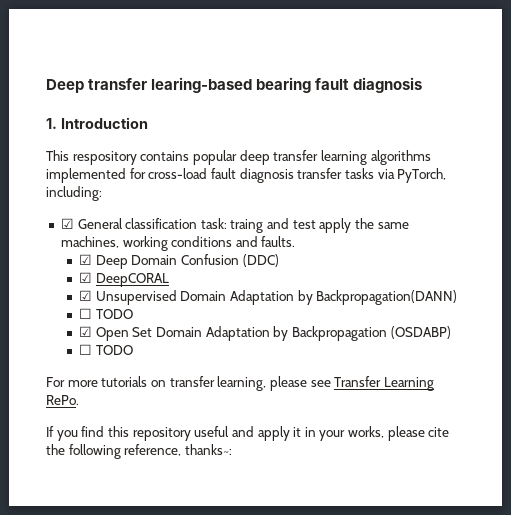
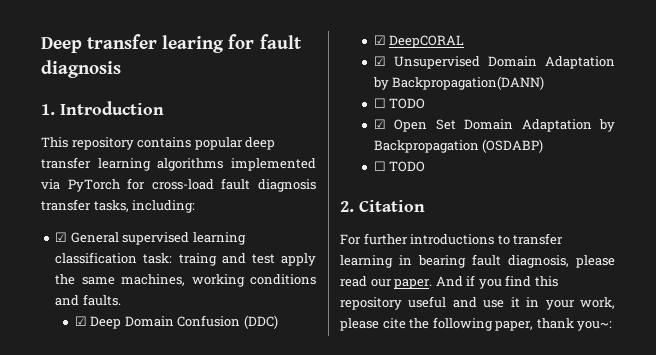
[151,77,312,93] learing-based bearing -> [162,34,255,53] learing for
[72,151,137,165] respository -> [71,137,134,150] repository
(126, 175) none -> [41,179,120,192] via PyTorch
[344,168,447,183] tasks via PyTorch, -> [93,200,129,212] tasks,
(123, 223) none -> [122,232,246,245] supervised learning
(133, 350) none -> [340,200,425,212] // 2. Citation
[67,376,434,391] [46,395,79,405] [46,426,54,437] more tutorials on transfer learning, please see Transfer Learning RePo. // If -> [363,233,564,245] [340,254,615,268] [340,275,476,289] further introductions to transfer learning in bearing fault diagnosis, please read our paper. And if
[257,426,290,441] apply -> [483,300,505,308] use
[348,426,385,438] works, -> [580,297,615,309] work,
[124,444,232,456] reference, thanks~: -> [495,318,613,331] paper, thank you~:

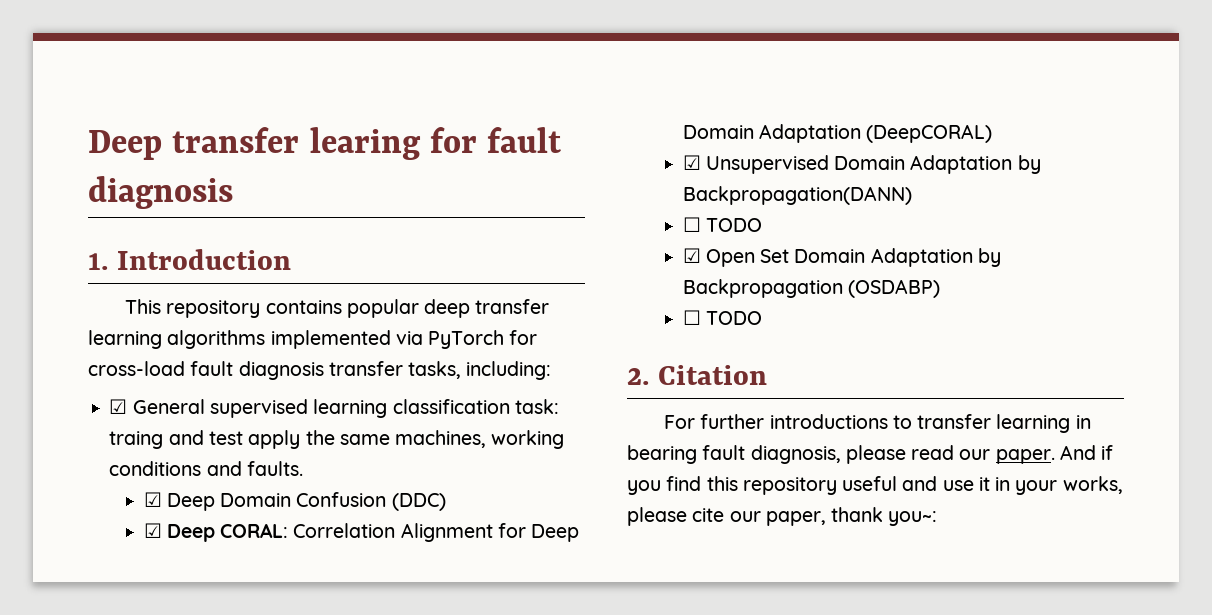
[389,35,465,48] DeepCORAL -> [166,523,580,542] [682,124,993,143] Deep CORAL: Correlation Alignment for Deep Domain Adaptation (DeepCORAL)
[580,297,615,309] work, -> [1062,476,1123,494] works,
[409,317,493,331] the following -> [729,511,761,522] our

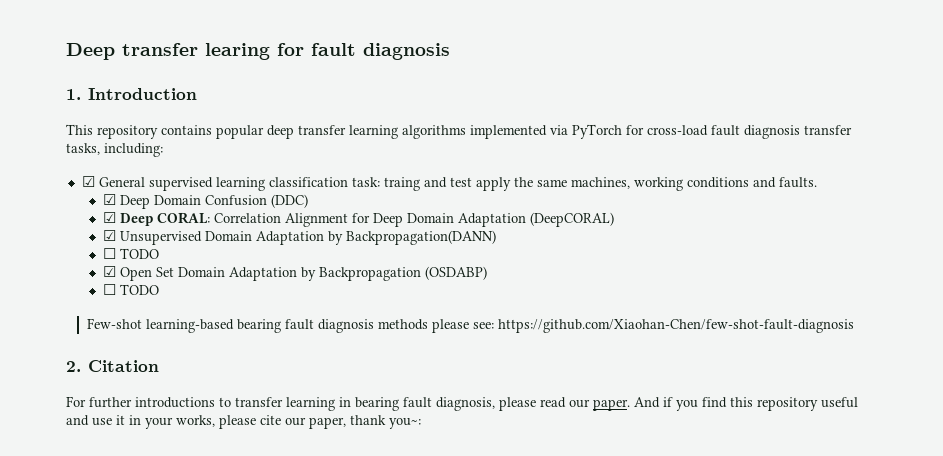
(762, 318) none -> [86,318,854,333] // Few-shot learning-based bearing fault diagnosis methods please see: https://github.com/Xiaohan-Chen/few-shot-fault-diagnosis

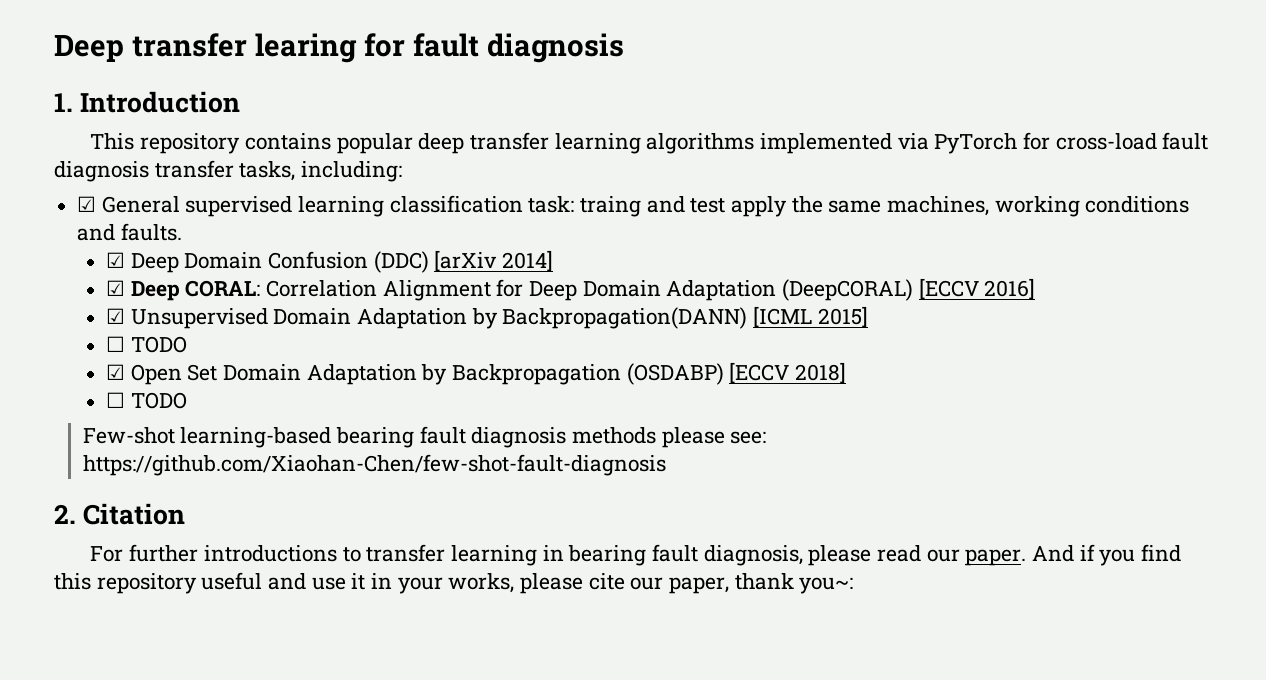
(308, 201) none -> [434,250,553,272] [arXiv 2014]
(614, 219) none -> [918,278,1036,300] [ECCV 2016]
(496, 237) none -> [752,306,868,328] [ICML 2015]
(487, 273) none -> [729,362,846,384] [ECCV 2018]

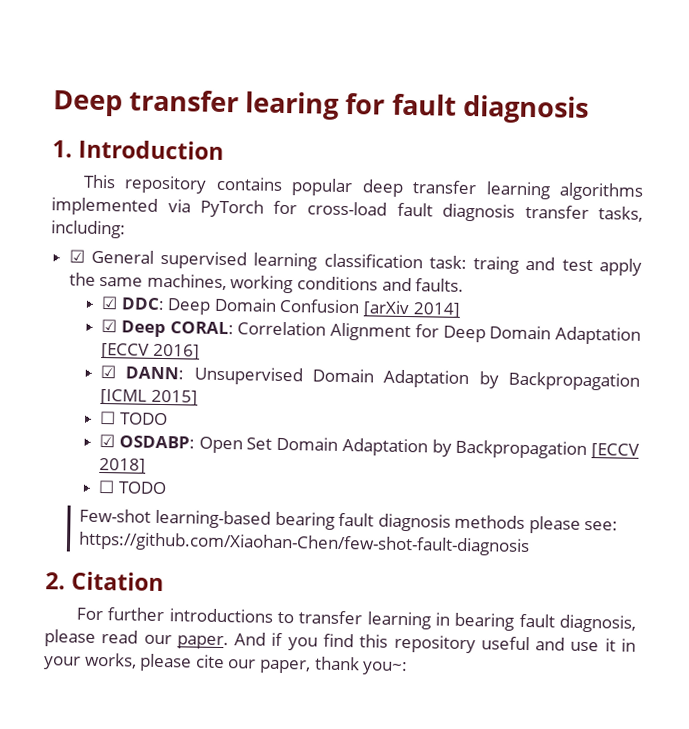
(125, 260) none -> [120,297,165,311] DDC:
[373,251,429,273] (DDC) -> (361, 306) none
[781,279,913,301] (DeepCORAL) -> (641, 335) none
(125, 316) none -> [125,366,185,380] DANN:
[502,307,748,329] Backpropagation(DANN) -> [507,371,640,391] Backpropagation
(125, 372) none -> [118,435,195,449] OSDABP:
[626,363,724,385] (OSDABP) -> (588, 449) none

